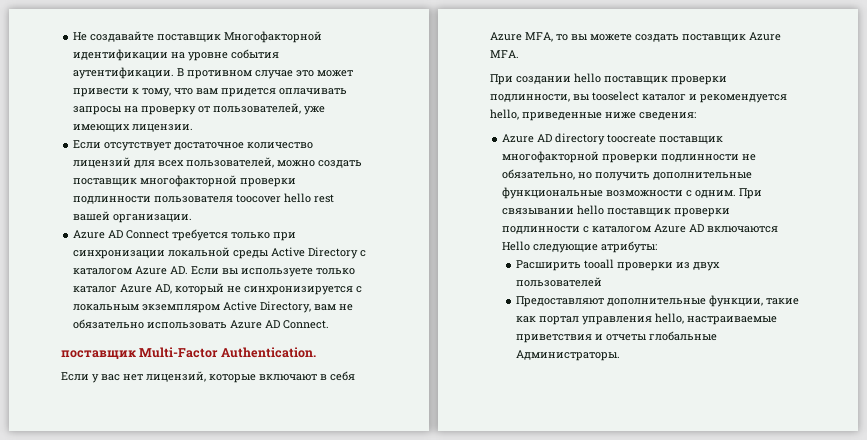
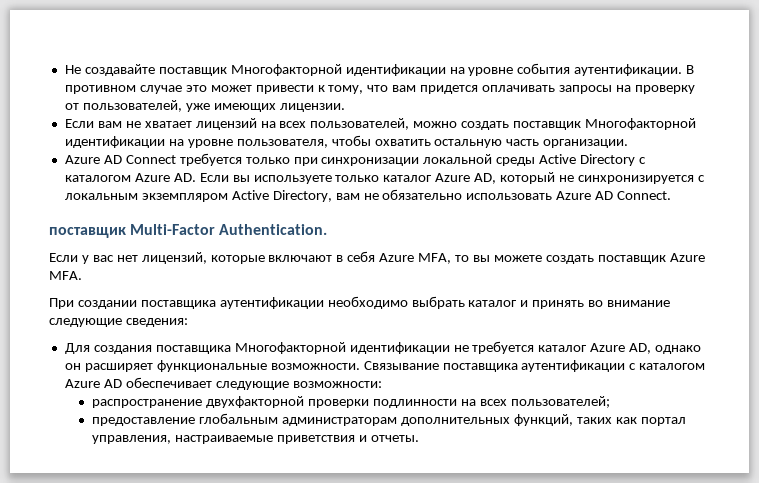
[104,142,314,151] [73,157,156,168] отсутствует достаточное количество лицензий для -> [97,118,276,130] вам не хватает лицензий на
[140,175,297,187] [73,193,335,204] [73,211,111,221] многофакторной проверки подлинности пользователя toocover hello rest вашей -> [585,118,697,130] [64,135,540,148] Многофакторной идентификации на уровне пользователя, чтобы охватить остальную часть
[574,73,727,85] [490,91,787,103] [490,109,696,121] [502,133,724,145] [502,151,757,163] [502,169,753,181] [502,187,763,199] [502,205,731,217] [502,224,779,234] [502,241,658,253] [515,259,720,271] [515,277,602,287] [515,295,799,307] [515,313,777,325] [515,331,717,343] [515,350,620,361] hello поставщик проверки подлинности, вы tooselect каталог и рекомендуется hello, приведенные ниже сведения: // Azure AD directory toocreate поставщик многофакторной проверки подлинности не обязательно, но получить дополнительные функциональные возможности с одним. При связывании hello поставщик проверки подлинности с каталогом Azure AD включаются Hello следующие атрибуты: // Расширить tooall проверки из двух пользователей // Предоставляют дополнительные функции, такие как портал управления hello, настраиваемые приветствия и отчеты глобальные Администраторы. -> [140,296,671,309] [49,318,188,327] [64,341,702,354] [64,360,706,372] [64,377,382,390] [92,396,610,408] [92,413,686,426] [92,435,420,444] поставщика аутентификации необходимо выбрать каталог и принять во внимание следующие сведения: // Для создания поставщика Многофакторной идентификации не требуется каталог Azure AD, однако он расширяет функциональные возможности. Связывание поставщика аутентификации с каталогом Azure AD обеспечивает следующие возможности: // распространение двухфакторной проверки подлинности на всех пользователей; // предоставление глобальным администраторам дополнительных функций, таких как портал управления, настраиваемые приветствия и отчеты.

